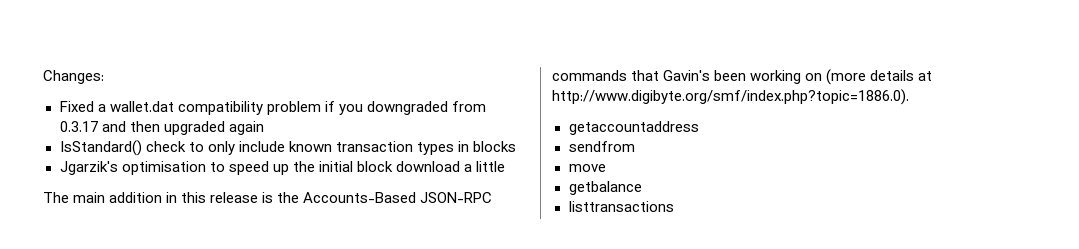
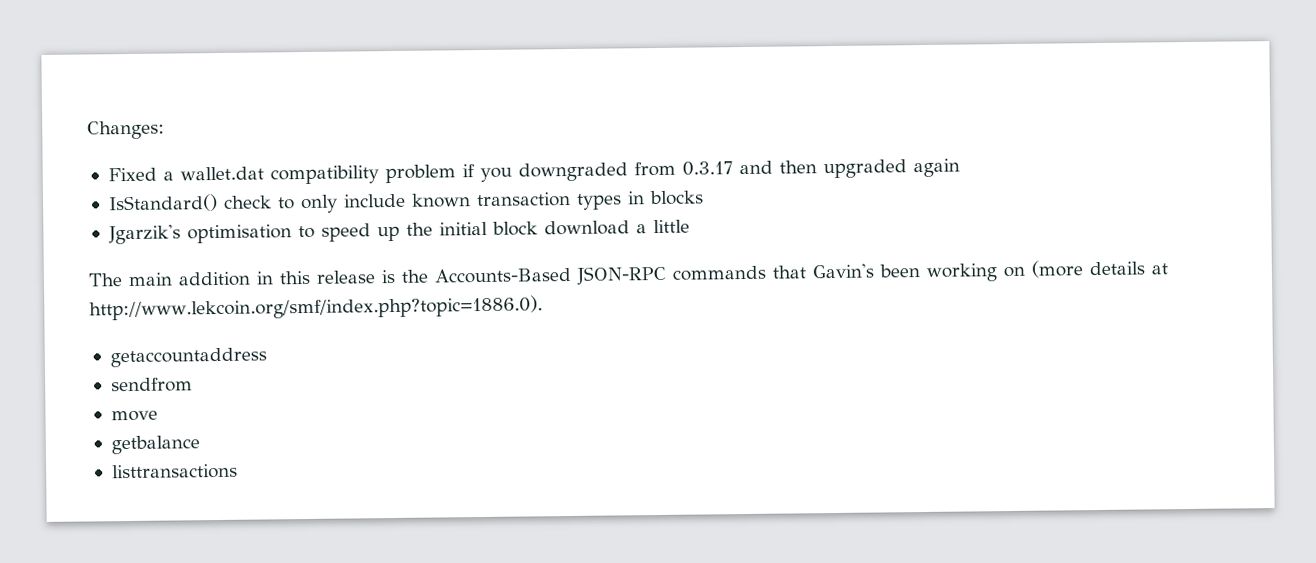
[552,89,909,105] http://www.digibyte.org/smf/index.php?topic=1886.0). -> [89,295,543,321] http://www.lekcoin.org/smf/index.php?topic=1886.0).

